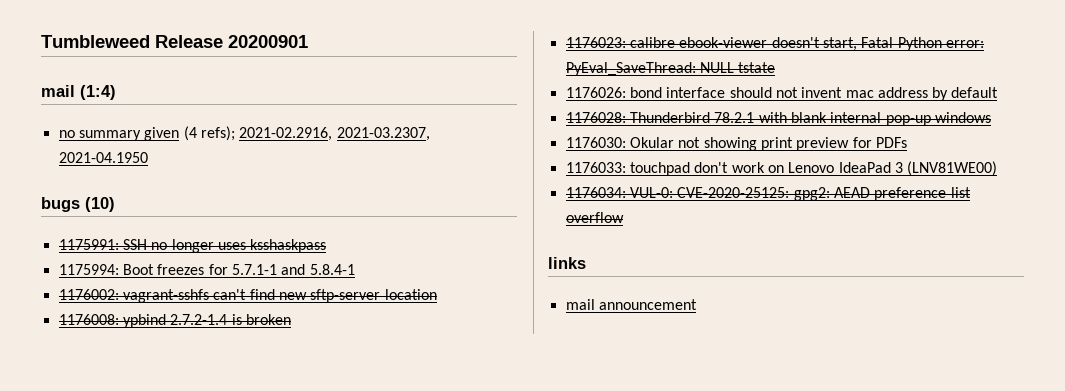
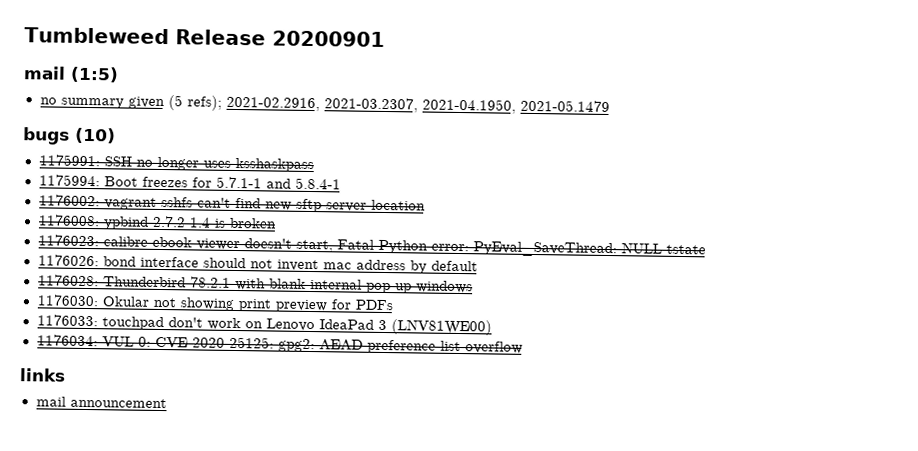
[80,85,116,100] (1:4) -> [70,66,119,83] (1:5)
[183,126,197,141] (4 -> [167,95,183,111] (5
[58,152,148,163] 2021-04.1950 -> [421,98,610,114] 2021-04.1950, 2021-05.1479

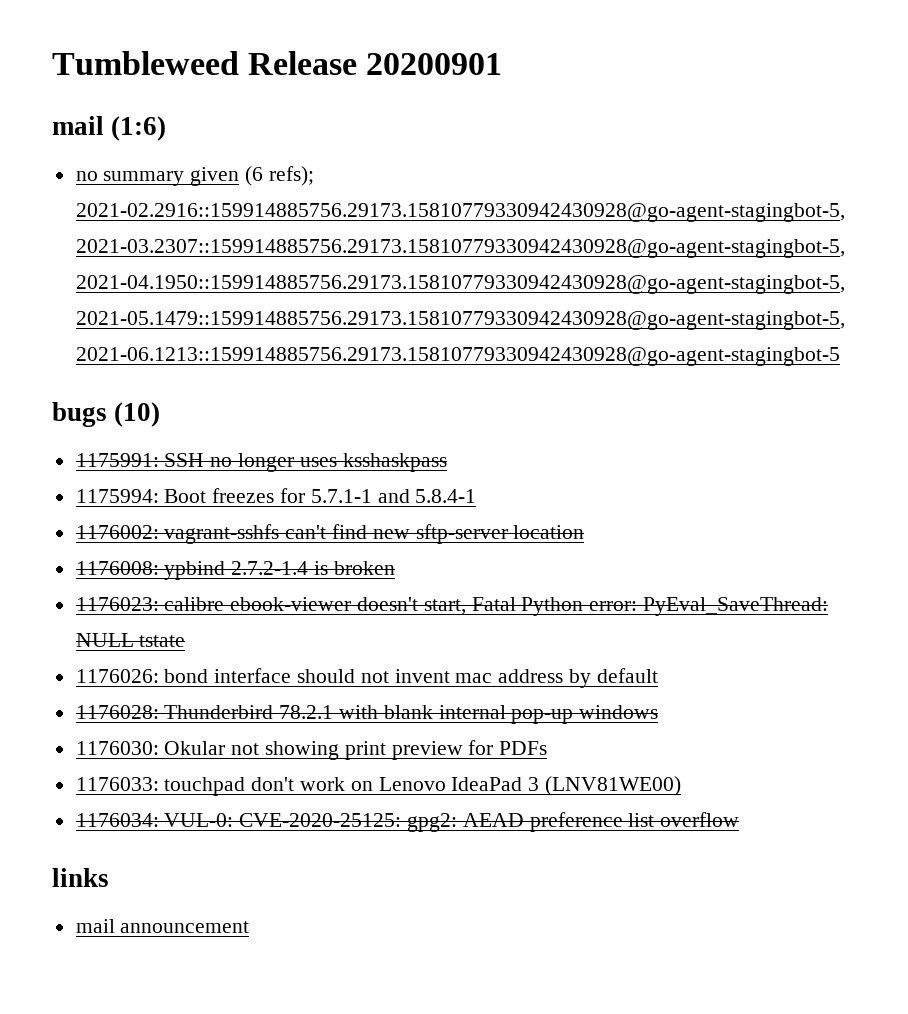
[70,66,119,83] (1:5) -> [111,116,167,141] (1:6)
[167,95,610,114] (5 refs); 2021-02.2916, 2021-03.2307, 2021-04.1950, 2021-05.1479 -> [245,166,314,186] [75,203,845,222] [75,239,845,258] [75,275,845,294] [75,311,845,330] [75,347,840,366] (6 refs); 2021-02.2916::159914885756.29173.15810779330942430928@go-agent-stagingbot-5, 2021-03.2307::159914885756.29173.15810779330942430928@go-agent-stagingbot-5, 2021-04.1950::159914885756.29173.15810779330942430928@go-agent-stagingbot-5, 2021-05.1479::159914885756.29173.15810779330942430928@go-agent-stagingbot-5, 2021-06.1213::159914885756.29173.15810779330942430928@go-agent-stagingbot-5

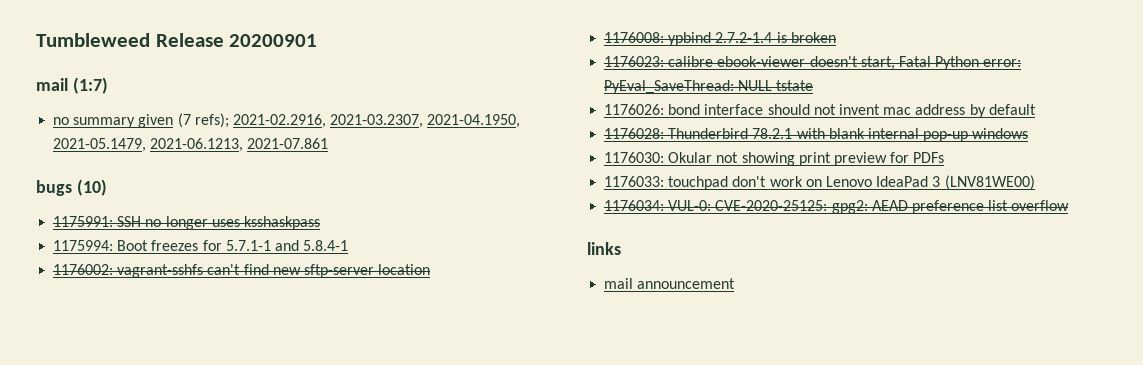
[111,116,167,141] (1:6) -> [72,77,108,94] (1:7)
[245,166,314,186] [75,203,845,222] [75,239,845,258] [75,275,845,294] [75,311,845,330] [75,347,840,366] (6 refs); 2021-02.2916::159914885756.29173.15810779330942430928@go-agent-stagingbot-5, 2021-03.2307::159914885756.29173.15810779330942430928@go-agent-stagingbot-5, 2021-04.1950::159914885756.29173.15810779330942430928@go-agent-stagingbot-5, 2021-05.1479::159914885756.29173.15810779330942430928@go-agent-stagingbot-5, 2021-06.1213::159914885756.29173.15810779330942430928@go-agent-stagingbot-5 -> [177,113,521,128] [53,138,329,152] (7 refs); 2021-02.2916, 2021-03.2307, 2021-04.1950, 2021-05.1479, 2021-06.1213, 2021-07.861

